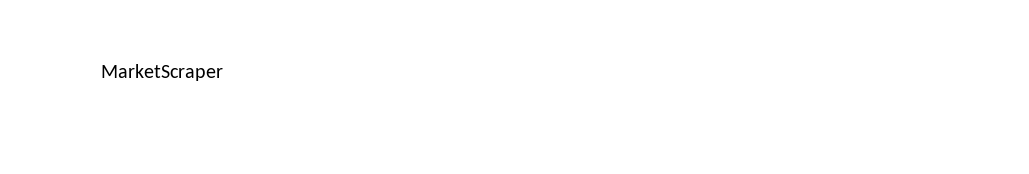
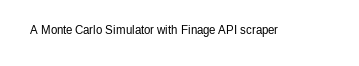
[101,64,223,81] MarketScraper -> [30,25,278,37] A Monte Carlo Simulator with Finage API scraper

